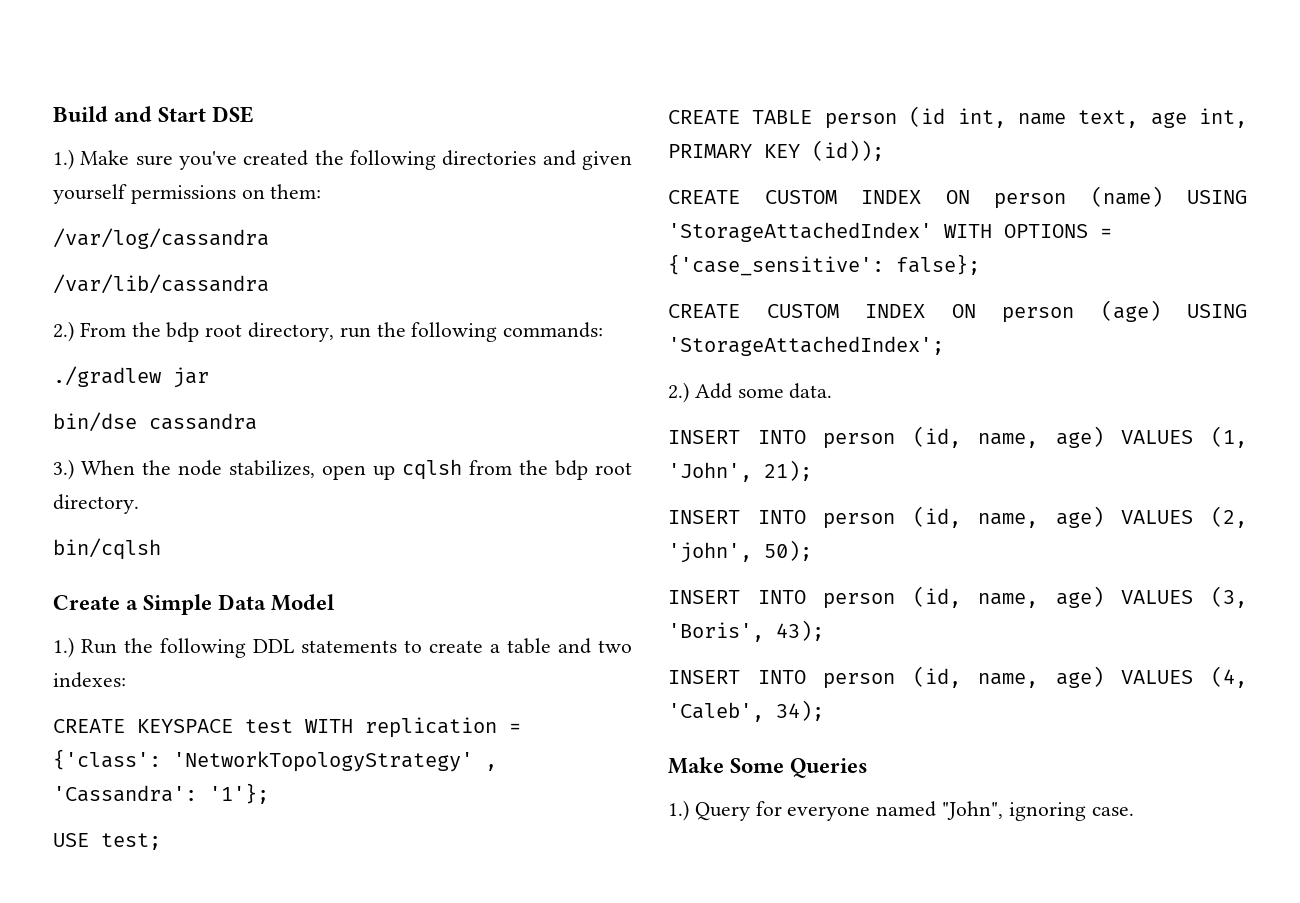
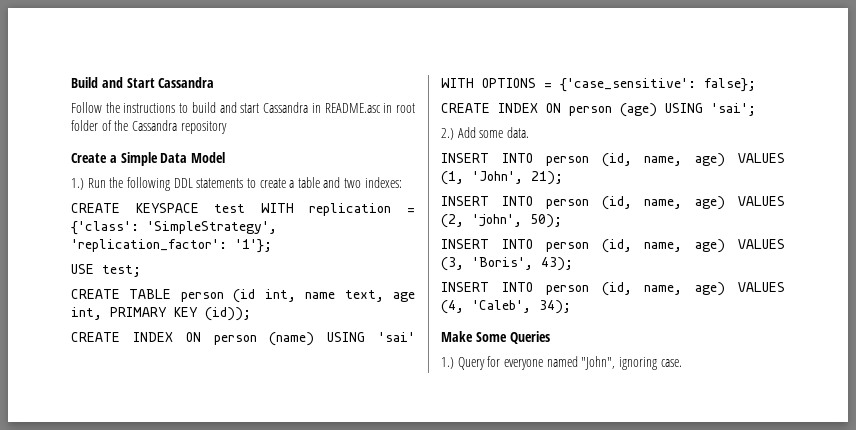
[212,106,255,123] [53,149,632,170] [53,184,322,204] [53,228,269,249] [53,274,269,294] [53,321,604,342] [53,366,209,388] [53,412,257,432] [53,459,632,480] [53,494,139,514] [53,538,161,560] DSE // 1.) Make sure you've created the following directories and given yourself permissions on them: // /var/log/cassandra // /var/lib/cassandra // 2.) From the bdp root directory, run the following commands: // ./gradlew jar // bin/dse cassandra // 3.) When the node stabilizes, open up cqlsh from the bdp root directory. // bin/cqlsh -> [158,77,215,88] [71,102,415,113] [71,120,227,134] Cassandra // Follow the instructions to build and start Cassandra in README.asc in root folder of the Cassandra repository
[173,751,497,772] [53,785,197,802] 'NetworkTopologyStrategy' , 'Cassandra': -> [147,221,277,234] [71,239,227,252] 'SimpleStrategy', 'replication_factor':
[764,190,837,204] CUSTOM -> (120, 337) none
[668,222,932,242] 'StorageAttachedIndex' -> [378,332,415,342] 'sai'
[766,304,839,318] CUSTOM -> (490, 108) none
[668,336,944,356] 'StorageAttachedIndex'; -> [711,103,756,116] 'sai';

